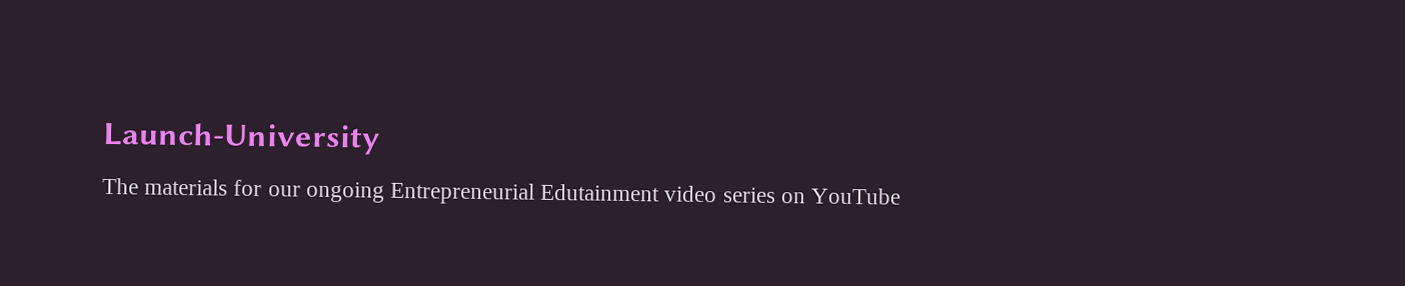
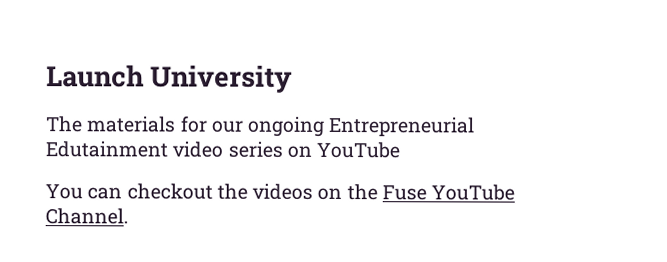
[102,121,381,155] Launch-University -> [46,65,294,93] Launch University
(902, 196) none -> [45,183,516,201] [45,208,129,225] // You can checkout the videos on the Fuse YouTube Channel.

